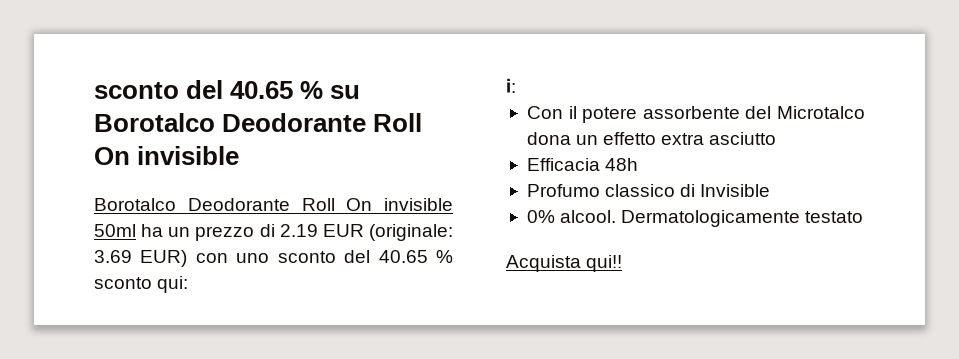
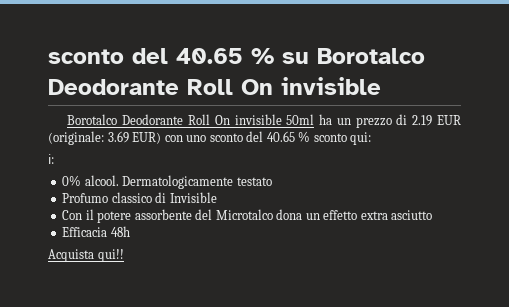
(516, 85) none -> [62,175,272,189] [62,192,217,203] // 0% alcool. Dermatologicamente testato // Profumo classico di Invisible
[526,184,771,197] [526,210,864,227] // Profumo classico di Invisible // 0% alcool. Dermatologicamente testato -> (130, 231) none

